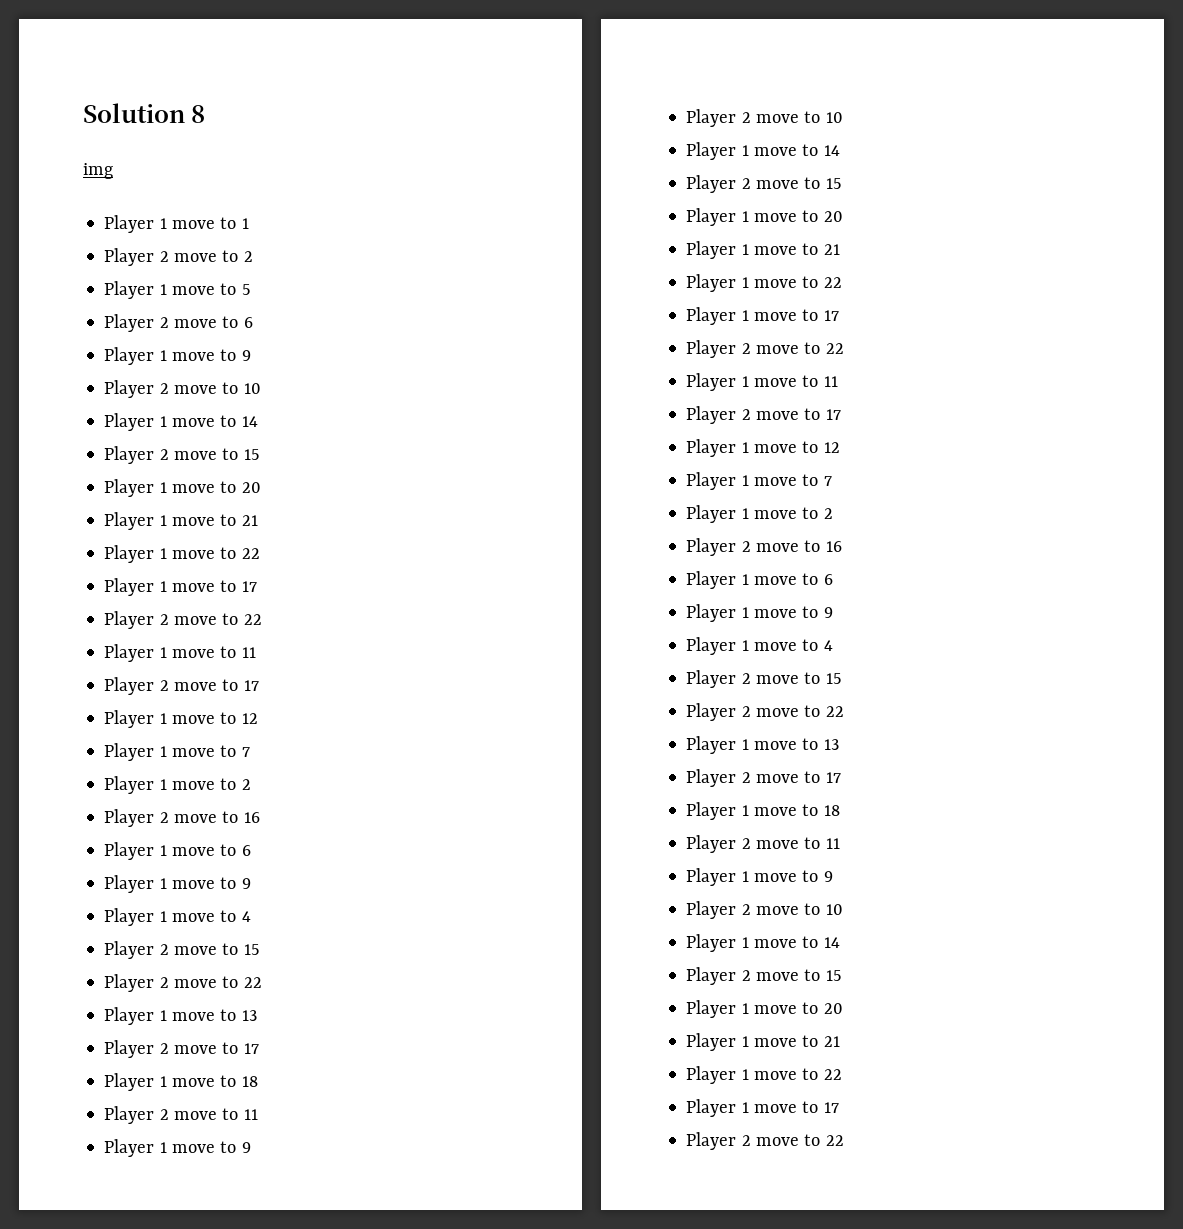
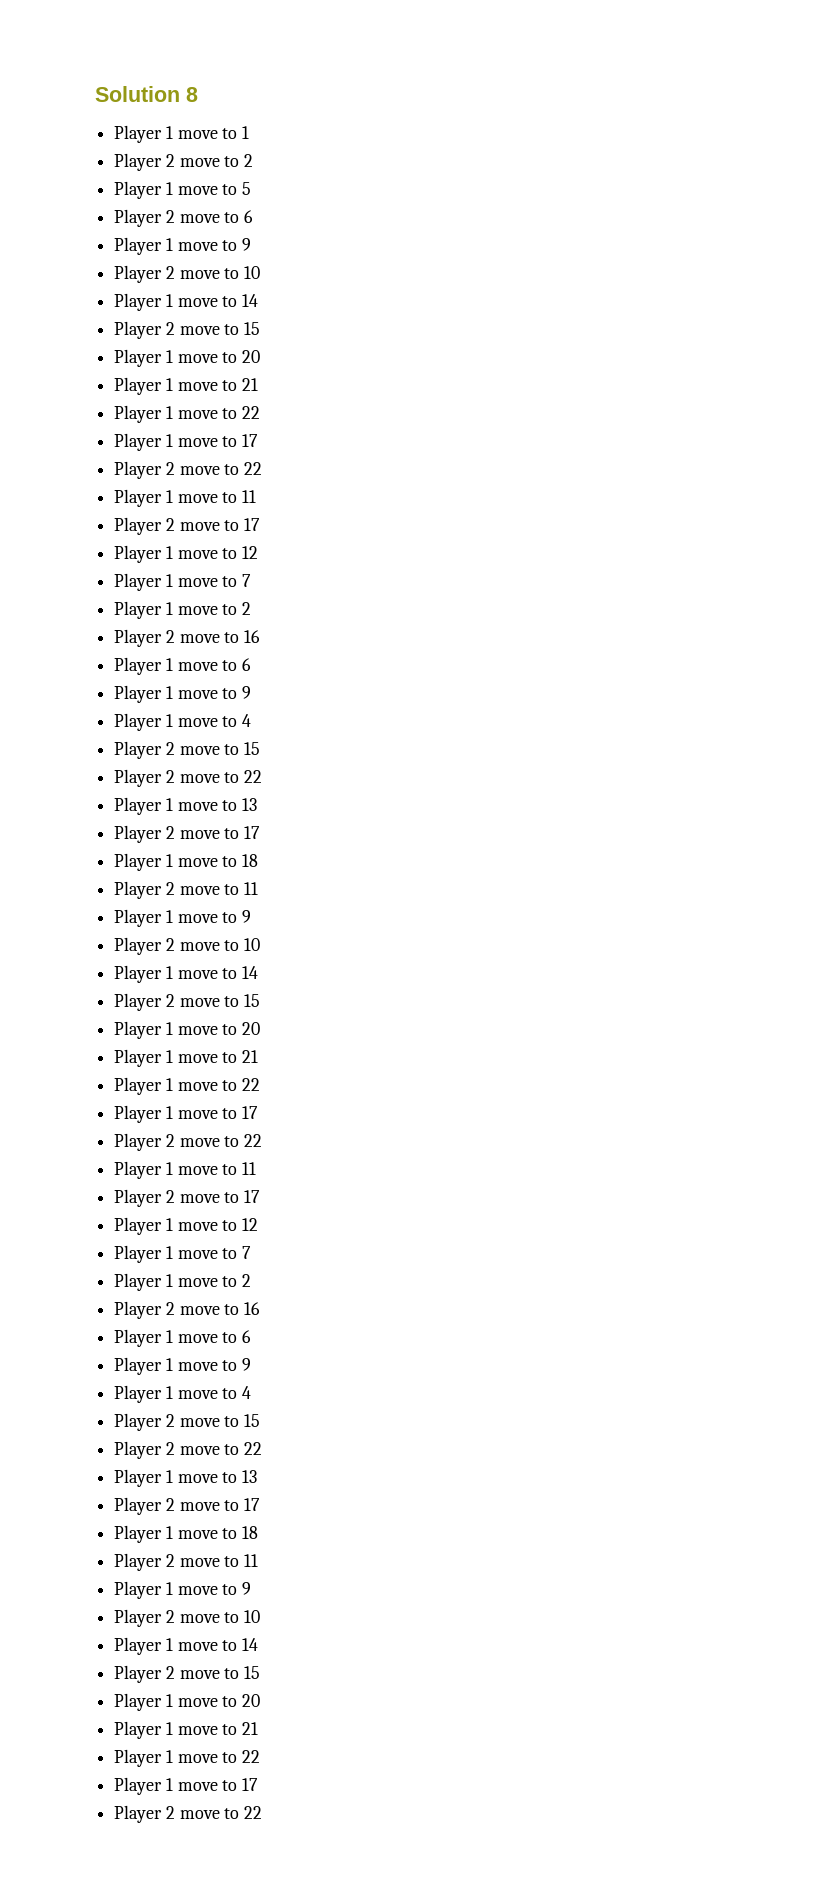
[83,163,113,179] // img -> (198, 94) none

